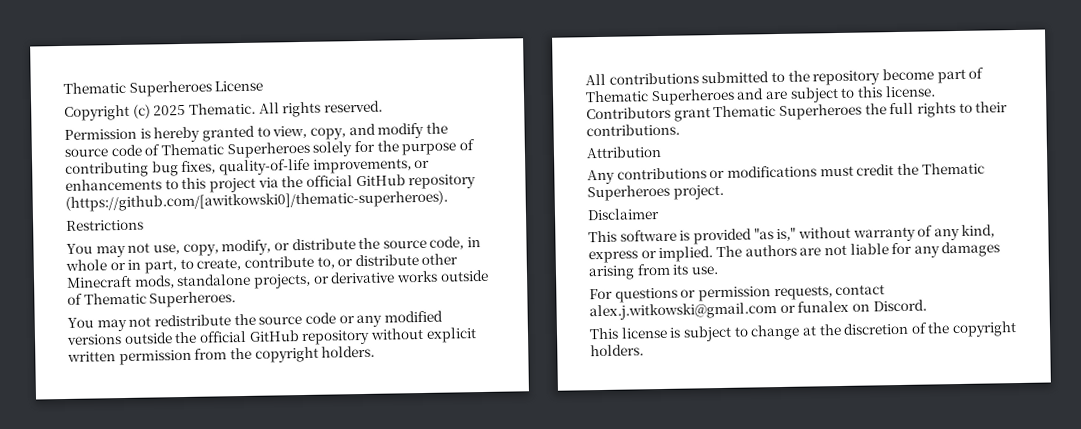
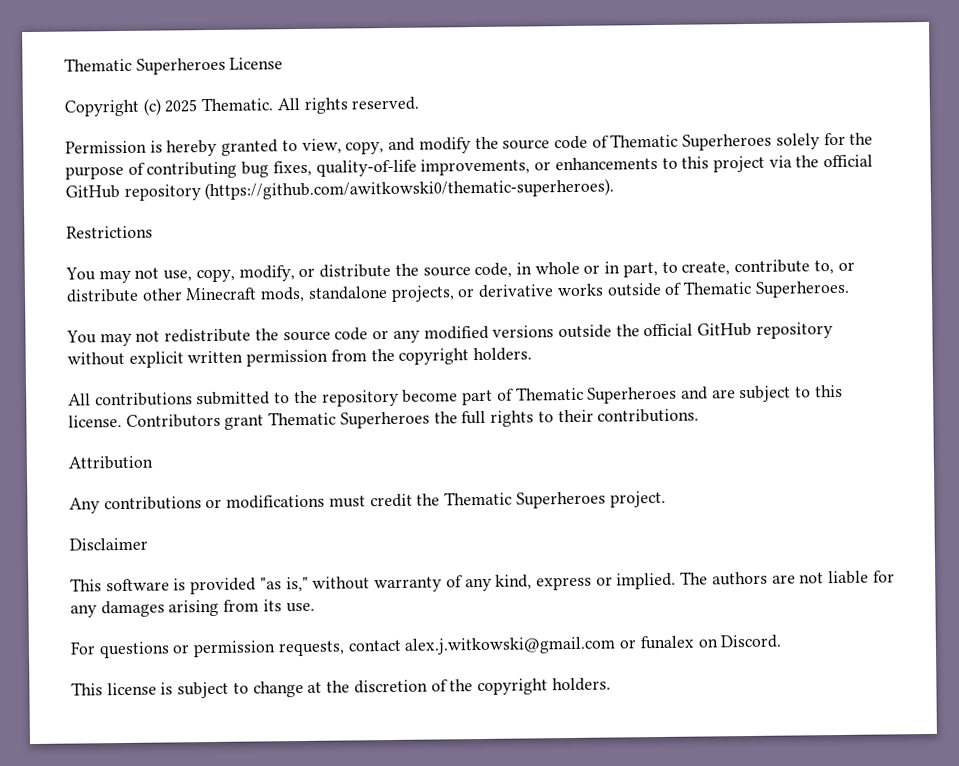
[65,190,448,212] (https://github.com/[awitkowski0]/thematic-superheroes). -> [204,178,615,201] (https://github.com/awitkowski0/thematic-superheroes).

